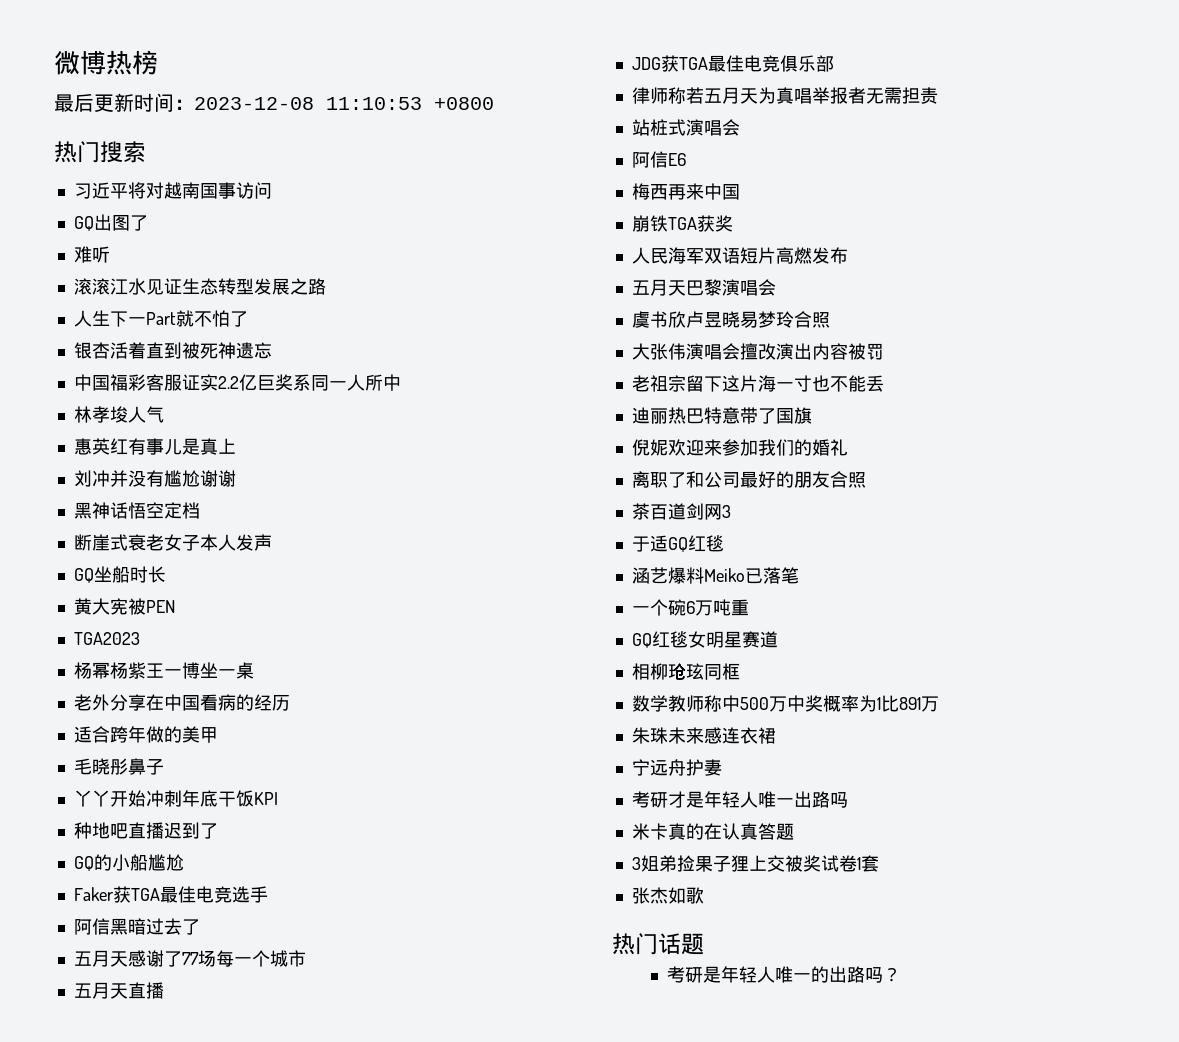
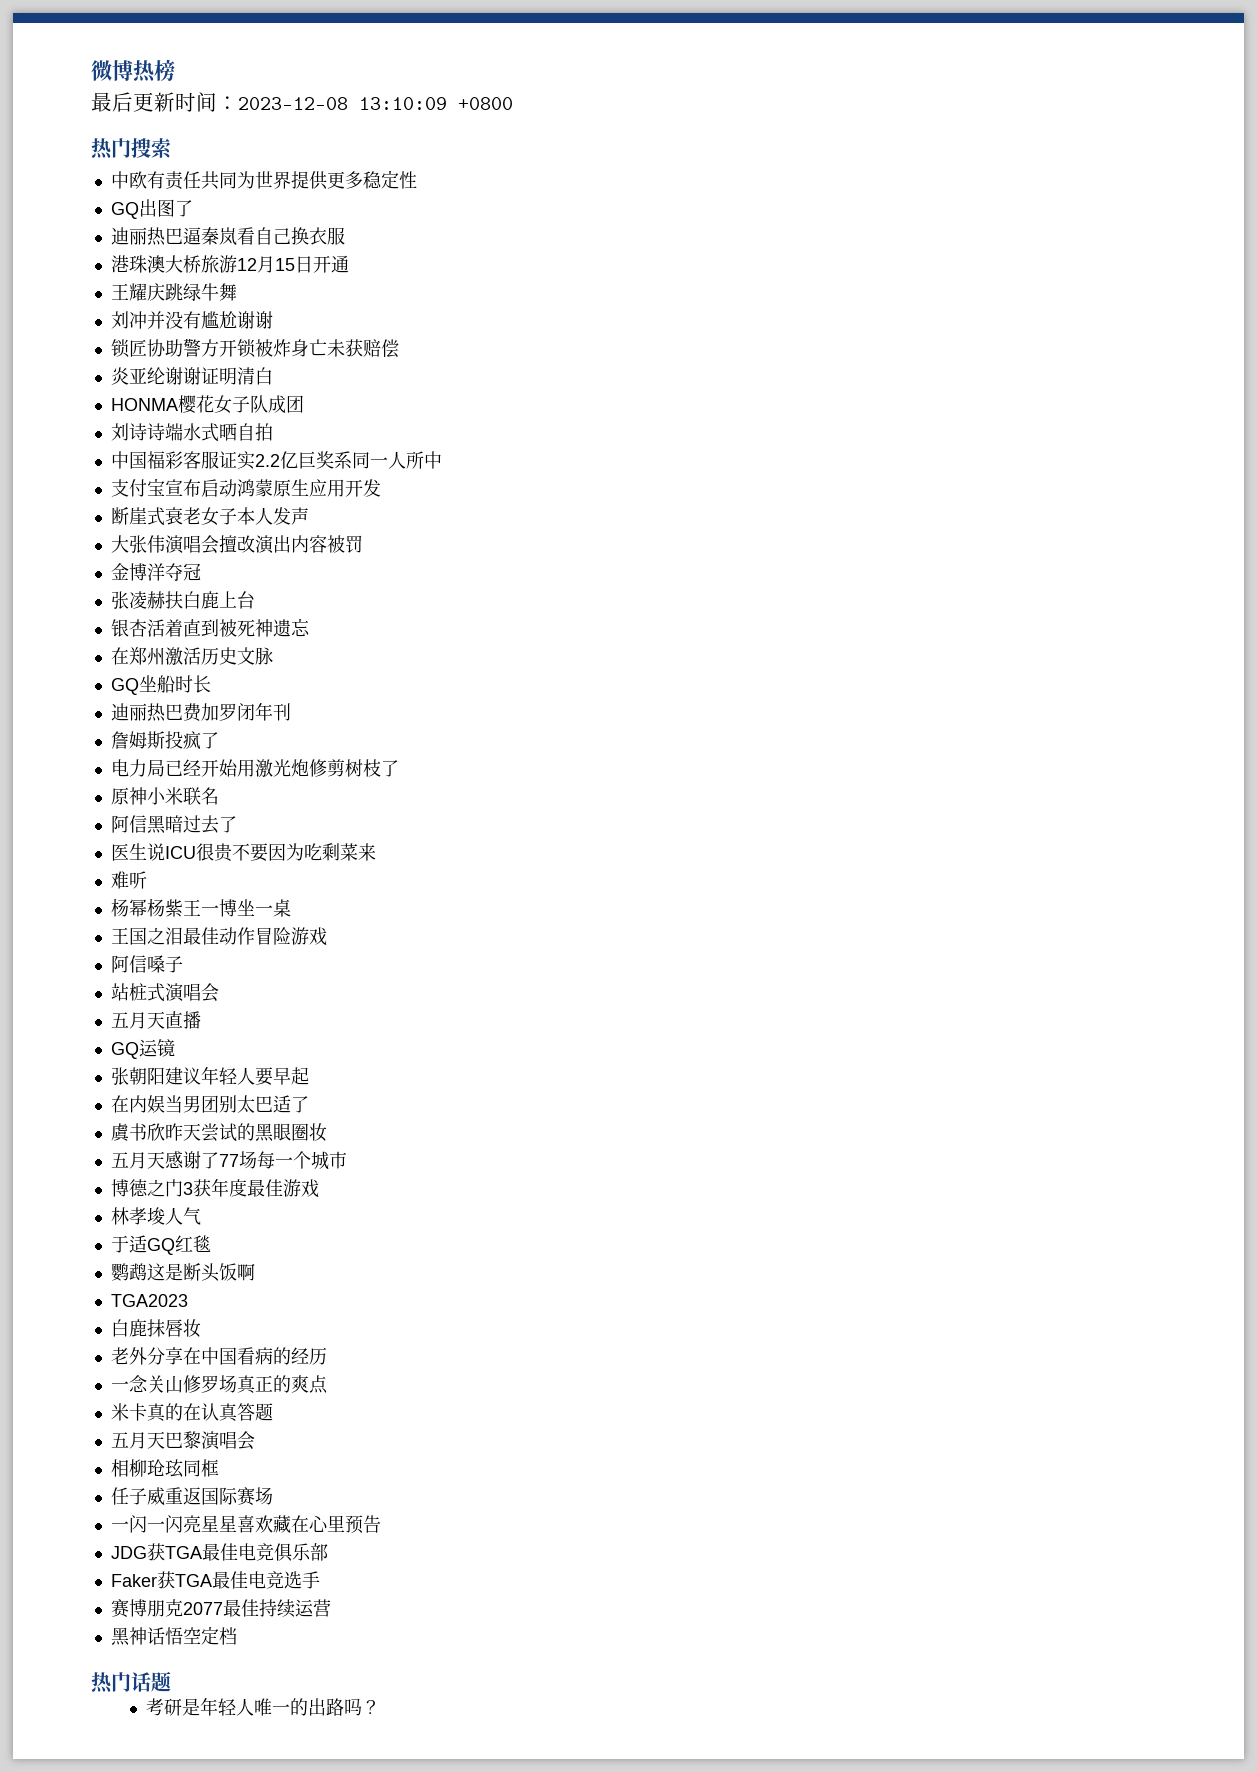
[326,97,422,110] 11:10:53 -> [359,97,447,110] 13:10:09
[73,182,272,199] [73,214,148,231] [73,246,110,263] [73,278,326,295] [73,310,248,327] [73,342,272,359] 习近平将对越南国事访问 // GQ出图了 // 难听 // 滚滚江水见证生态转型发展之路 // 人生下一Part就不怕了 // 银杏活着直到被死神遗忘 -> [110,170,417,190] [110,199,193,219] [110,227,345,246] [110,255,349,273] [110,283,237,301] [110,311,273,329] [110,338,399,358] [110,367,273,385] [110,395,304,414] [110,423,273,442] 中欧有责任共同为世界提供更多稳定性 // GQ出图了 // 迪丽热巴逼秦岚看自己换衣服 // 港珠澳大桥旅游12月15日开通 // 王耀庆跳绿牛舞 // 刘冲并没有尴尬谢谢 // 锁匠协助警方开锁被炸身亡未获赔偿 // 炎亚纶谢谢证明清白 // HONMA樱花女子队成团 // 刘诗诗端水式晒自拍
[73,406,164,423] [73,438,236,455] [73,470,236,487] [73,502,200,519] 林孝埈人气 // 惠英红有事儿是真上 // 刘冲并没有尴尬谢谢 // 黑神话悟空定档 -> [110,478,381,497] 支付宝宣布启动鸿蒙原生应用开发
[73,566,166,583] [73,598,175,615] [73,632,140,645] [73,662,254,679] [73,694,290,711] [73,726,218,743] [73,758,164,775] [73,790,278,807] [73,822,218,839] [73,854,184,871] [73,886,268,903] [73,918,200,935] [73,950,306,967] [73,982,164,999] [631,55,834,72] [631,87,938,104] [631,119,740,136] [631,151,686,168] [631,183,740,200] [631,215,733,232] [631,247,848,264] [631,279,776,296] [631,311,830,328] // GQ坐船时长 // 黄大宪被PEN // TGA2023 // 杨幂杨紫王一博坐一桌 // 老外分享在中国看病的经历 // 适合跨年做的美甲 // 毛晓彤鼻子 // 丫丫开始冲刺年底干饭KPI // 种地吧直播迟到了 // GQ的小船尴尬 // Faker获TGA最佳电竞选手 // 阿信黑暗过去了 // 五月天感谢了77场每一个城市 // 五月天直播 // JDG获TGA最佳电竞俱乐部 // 律师称若五月天为真唱举报者无需担责 // 站桩式演唱会 // 阿信E6 // 梅西再来中国 // 崩铁TGA获奖 // 人民海军双语短片高燃发布 // 五月天巴黎演唱会 // 虞书欣卢昱晓易梦玲合照 -> (309, 516) none
[631,375,884,392] [631,407,812,424] [631,439,848,456] [631,471,866,488] [631,503,731,520] [631,535,724,552] [631,567,799,584] [631,599,749,616] [631,631,778,648] [631,663,740,680] [631,695,939,712] [631,727,776,744] [631,759,722,776] [631,791,848,808] 老祖宗留下这片海一寸也不能丢 // 迪丽热巴特意带了国旗 // 倪妮欢迎来参加我们的婚礼 // 离职了和公司最好的朋友合照 // 茶百道剑网3 // 于适GQ红毯 // 涵艺爆料Meiko已落笔 // 一个碗6万吨重 // GQ红毯女明星赛道 // 相柳玱玹同框 // 数学教师称中500万中奖概率为1比891万 // 朱珠未来感连衣裙 // 宁远舟护妻 // 考研才是年轻人唯一出路吗 -> [110,563,201,581] [110,591,255,609] [110,618,310,637] [110,647,273,666] [110,675,211,695] [110,702,291,722] [110,731,219,750] [110,759,399,778] [110,787,219,805] [110,815,237,834] [110,843,376,862] [110,871,147,889] [110,898,291,917] [110,927,327,946] [110,955,183,973] [110,983,219,1002] [110,1011,201,1029] [110,1039,175,1059] [110,1066,309,1086] [110,1095,309,1113] [110,1123,327,1142] [110,1151,347,1170] [110,1178,319,1198] [110,1207,201,1225] [110,1235,211,1255] [110,1263,255,1282] [110,1294,188,1307] [110,1319,201,1338] [110,1347,327,1365] [110,1375,328,1394] 金博洋夺冠 // 张凌赫扶白鹿上台 // 银杏活着直到被死神遗忘 // 在郑州激活历史文脉 // GQ坐船时长 // 迪丽热巴费加罗闭年刊 // 詹姆斯投疯了 // 电力局已经开始用激光炮修剪树枝了 // 原神小米联名 // 阿信黑暗过去了 // 医生说ICU很贵不要因为吃剩菜来 // 难听 // 杨幂杨紫王一博坐一桌 // 王国之泪最佳动作冒险游戏 // 阿信嗓子 // 站桩式演唱会 // 五月天直播 // GQ运镜 // 张朝阳建议年轻人要早起 // 在内娱当男团别太巴适了 // 虞书欣昨天尝试的黑眼圈妆 // 五月天感谢了77场每一个城市 // 博德之门3获年度最佳游戏 // 林孝埈人气 // 于适GQ红毯 // 鹦鹉这是断头饭啊 // TGA2023 // 白鹿抹唇妆 // 老外分享在中国看病的经历 // 一念关山修罗场真正的爽点
[631,855,879,872] [631,887,704,904] 3姐弟捡果子狸上交被奖试卷1套 // 张杰如歌 -> [110,1431,255,1450] [110,1459,219,1478] [110,1487,273,1506] [110,1515,381,1534] [110,1543,328,1562] [110,1571,320,1589] [110,1599,331,1618] [110,1626,237,1646] 五月天巴黎演唱会 // 相柳玱玹同框 // 任子威重返国际赛场 // 一闪一闪亮星星喜欢藏在心里预告 // JDG获TGA最佳电竞俱乐部 // Faker获TGA最佳电竞选手 // 赛博朋克2077最佳持续运营 // 黑神话悟空定档

